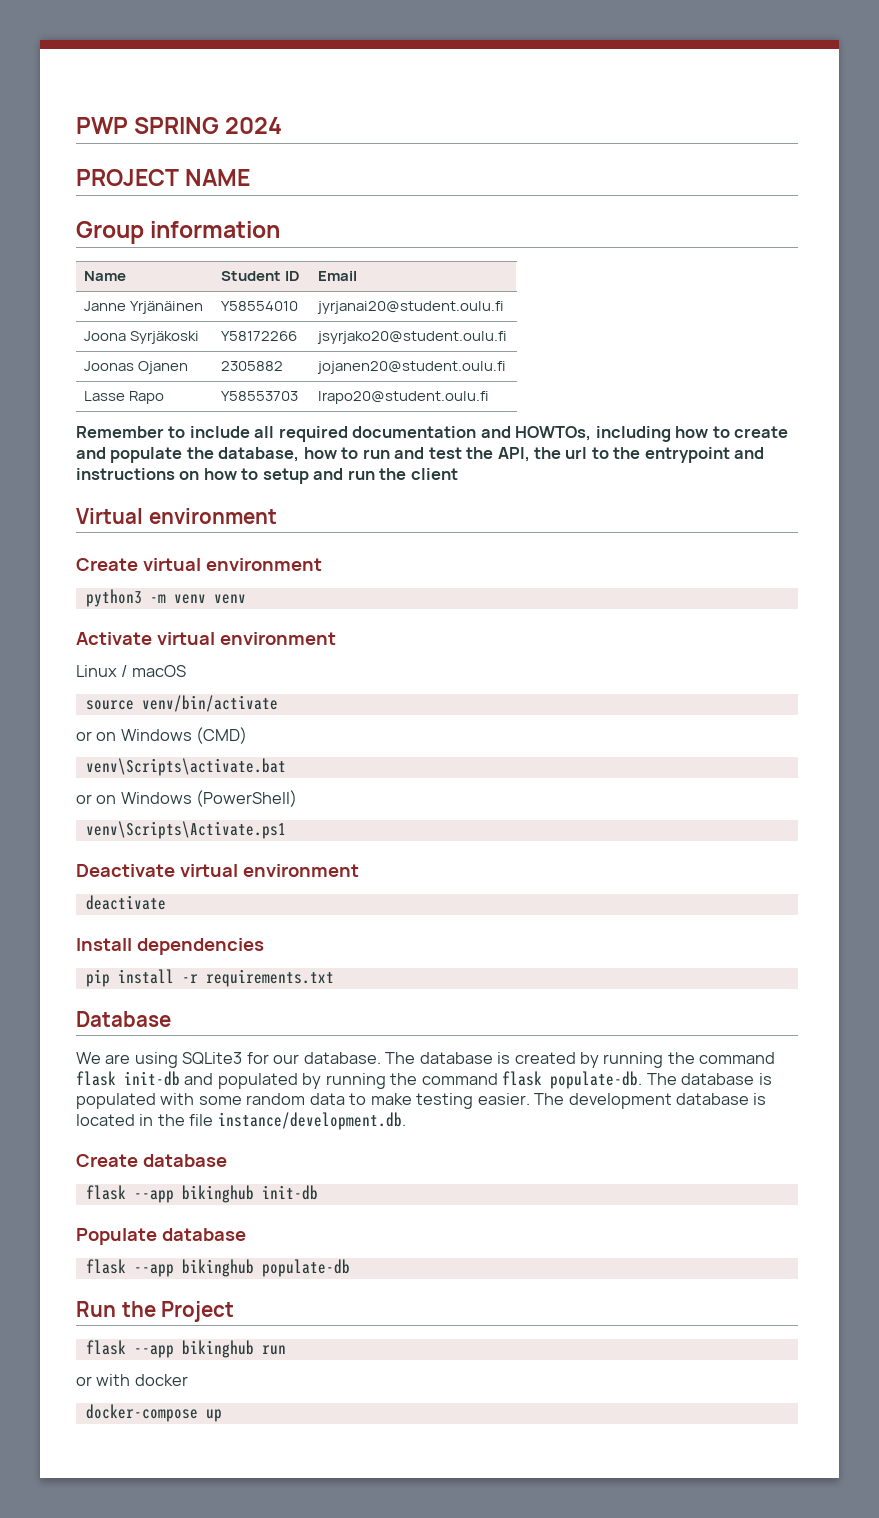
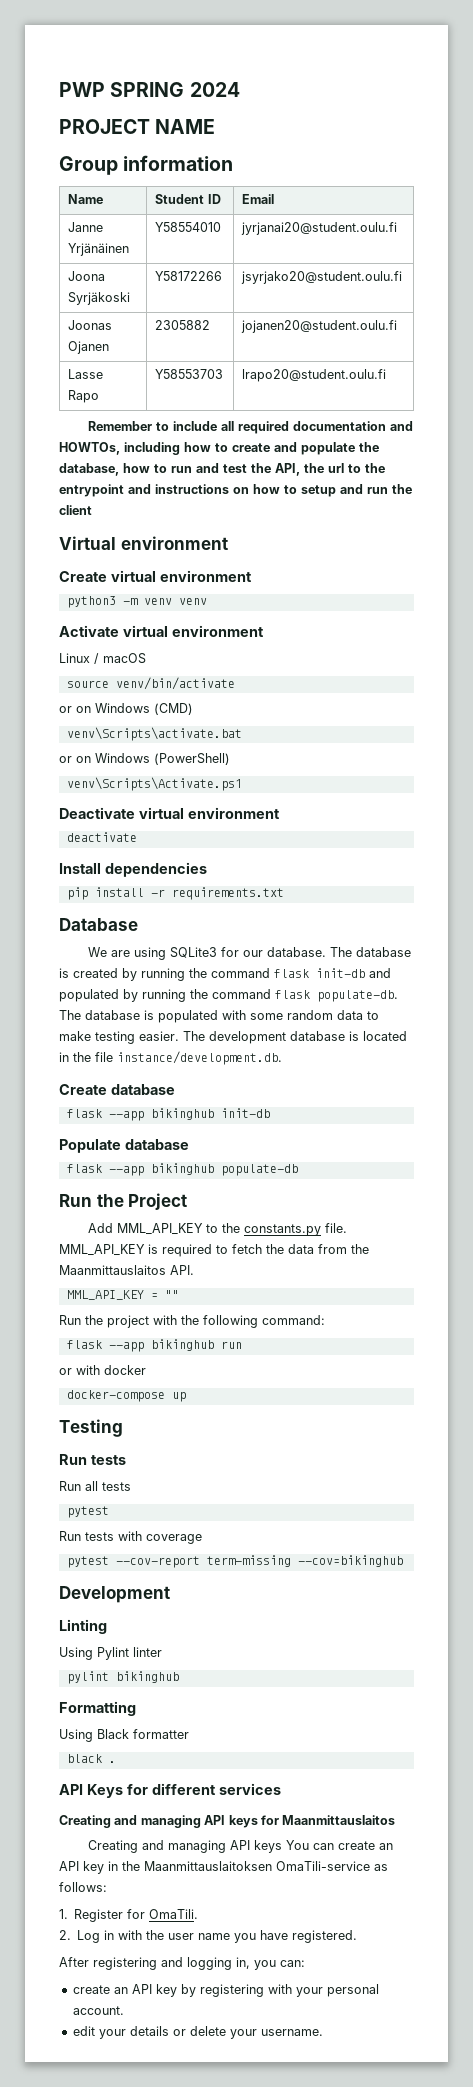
(235, 1311) none -> [88,1223,348,1236] [59,1244,369,1257] [59,1265,194,1275] [66,1290,179,1300] [59,1315,325,1328] // Add MML_API_KEY to the constants.py file. MML_API_KEY is required to fetch the data from the Maanmittauslaitos API. // MML_API_KEY = "" // Run the project with the following command:
(222, 1415) none -> [59,1419,123,1437] [59,1454,126,1465] [59,1481,131,1491] [66,1506,109,1518] [59,1531,202,1544] [66,1555,403,1568] [59,1586,170,1603] [59,1619,107,1634] [59,1647,162,1660] [66,1671,179,1684] [59,1701,136,1716] [59,1729,189,1742] [66,1754,116,1763] [59,1783,281,1798] [59,1815,396,1828] [88,1840,394,1853] [59,1861,388,1874] [59,1882,107,1892] [59,1909,199,1922] [59,1930,358,1943] [59,1957,305,1970] [72,1984,379,1997] [72,2006,124,2015] [72,2026,323,2039] // Testing // Run tests // Run all tests // pytest // Run tests with coverage // pytest --cov-report term-missing --cov=bikinghub // Development // Linting // Using Pylint linter // pylint bikinghub // Formatting // Using Black formatter // black . // API Keys for different services // Creating and managing API keys for Maanmittauslaitos // Creating and managing API keys You can create an API key in the Maanmittauslaitoksen OmaTili-service as follows: // 1. Register for OmaTili. // 2. Log in with the user name you have registered. // After registering and logging in, you can: // create an API key by registering with your personal account. // edit your details or delete your username.

